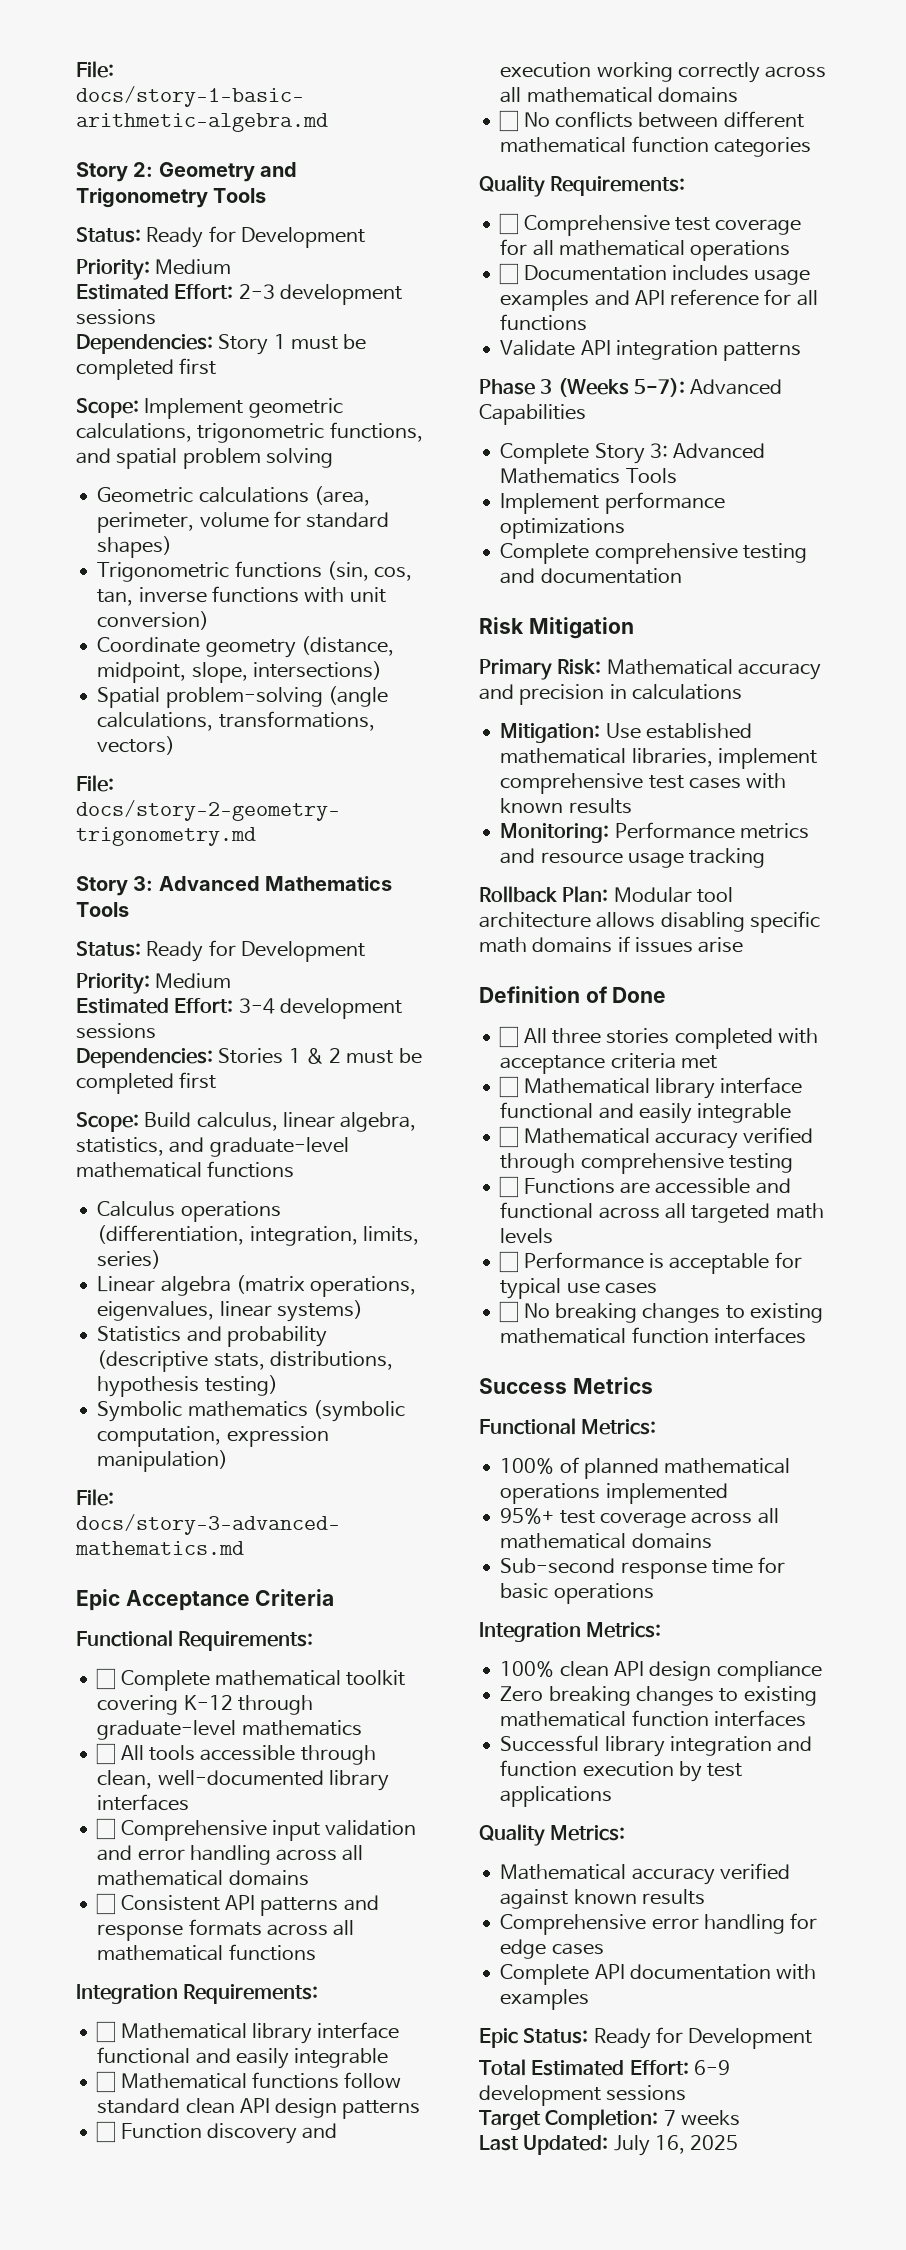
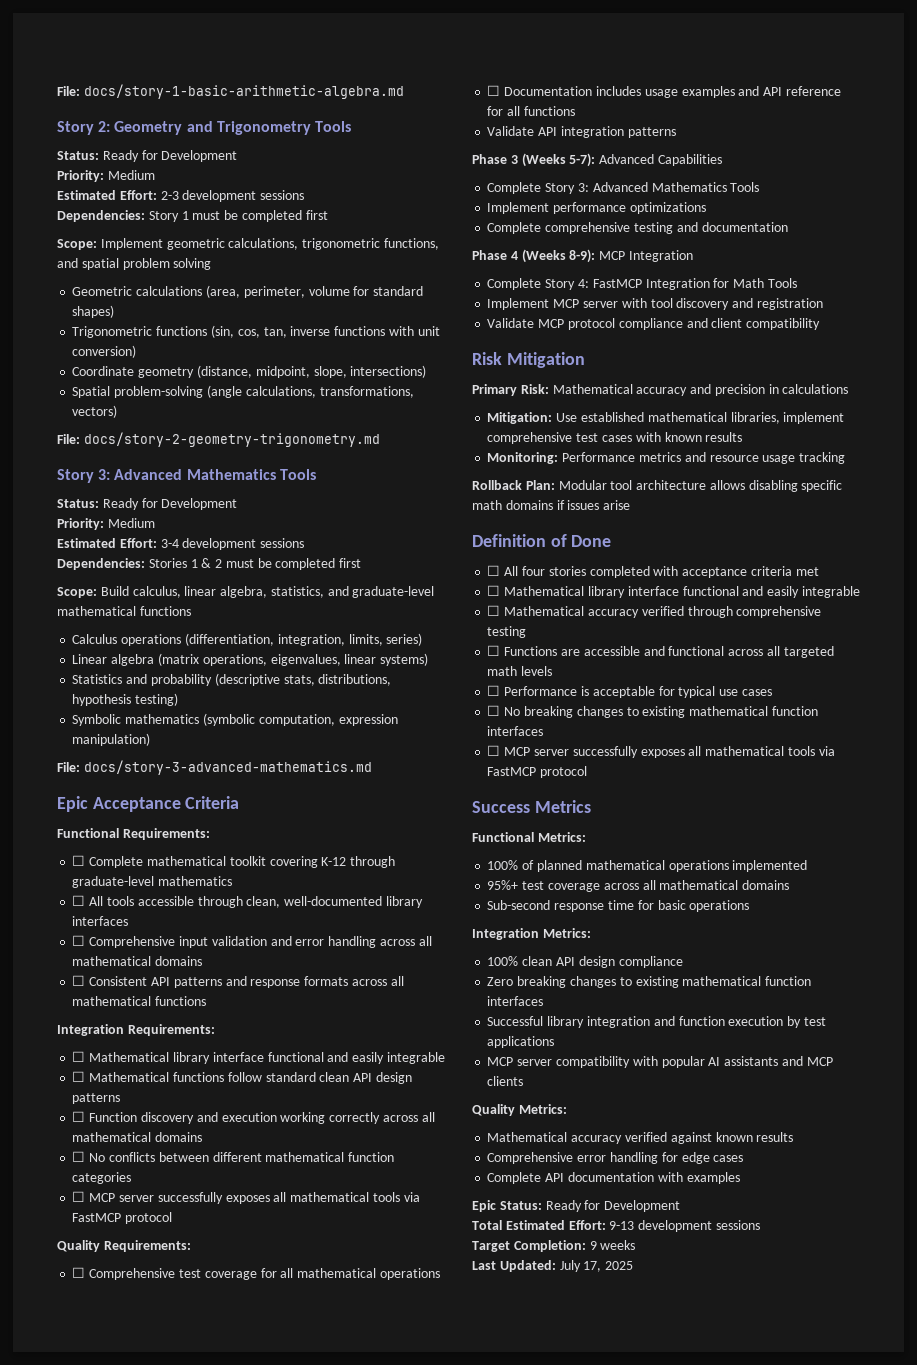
(811, 147) none -> [72,1191,420,1204] [72,1212,173,1224] // ☐ MCP server successfully exposes all mathematical tools via FastMCP protocol
(682, 576) none -> [472,249,693,263] [487,278,797,290] [487,298,823,310] [487,318,821,330] // Phase 4 (Weeks 8-9): MCP Integration // Complete Story 4: FastMCP Integration for Math Tools // Implement MCP server with tool discovery and registration // Validate MCP protocol compliance and client compatibility
[551,1028,601,1044] three -> [521,566,545,576] four
(806, 1335) none -> [487,745,835,758] [487,766,588,778] // ☐ MCP server successfully exposes all mathematical tools via FastMCP protocol
(613, 1796) none -> [487,1056,833,1068] [487,1076,524,1086] // MCP server compatibility with popular AI assistants and MCP clients
[693,2060,730,2075] 6-9 -> [609,1221,635,1230] 9-13
[663,2110,676,2126] 7 -> [589,1241,597,1250] 9
[654,2135,685,2154] 16, -> [583,1261,602,1272] 17,

